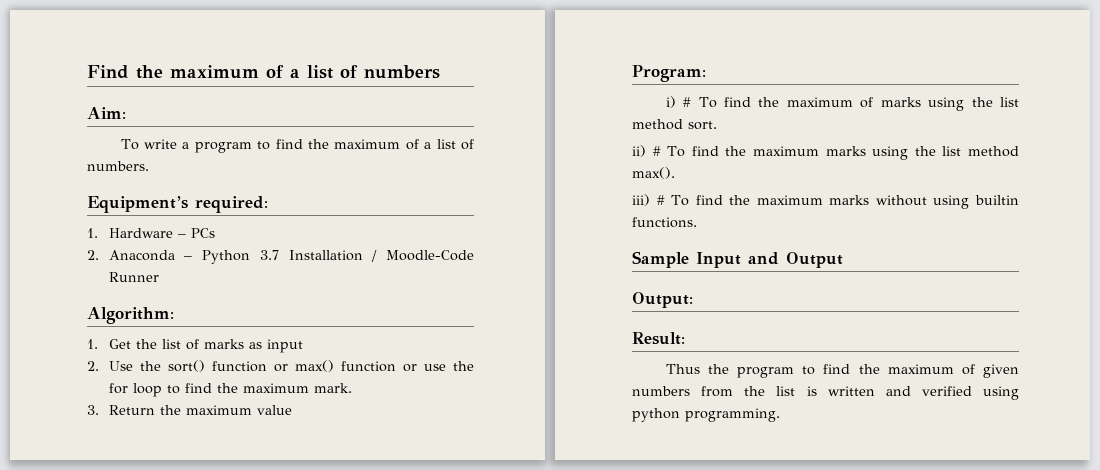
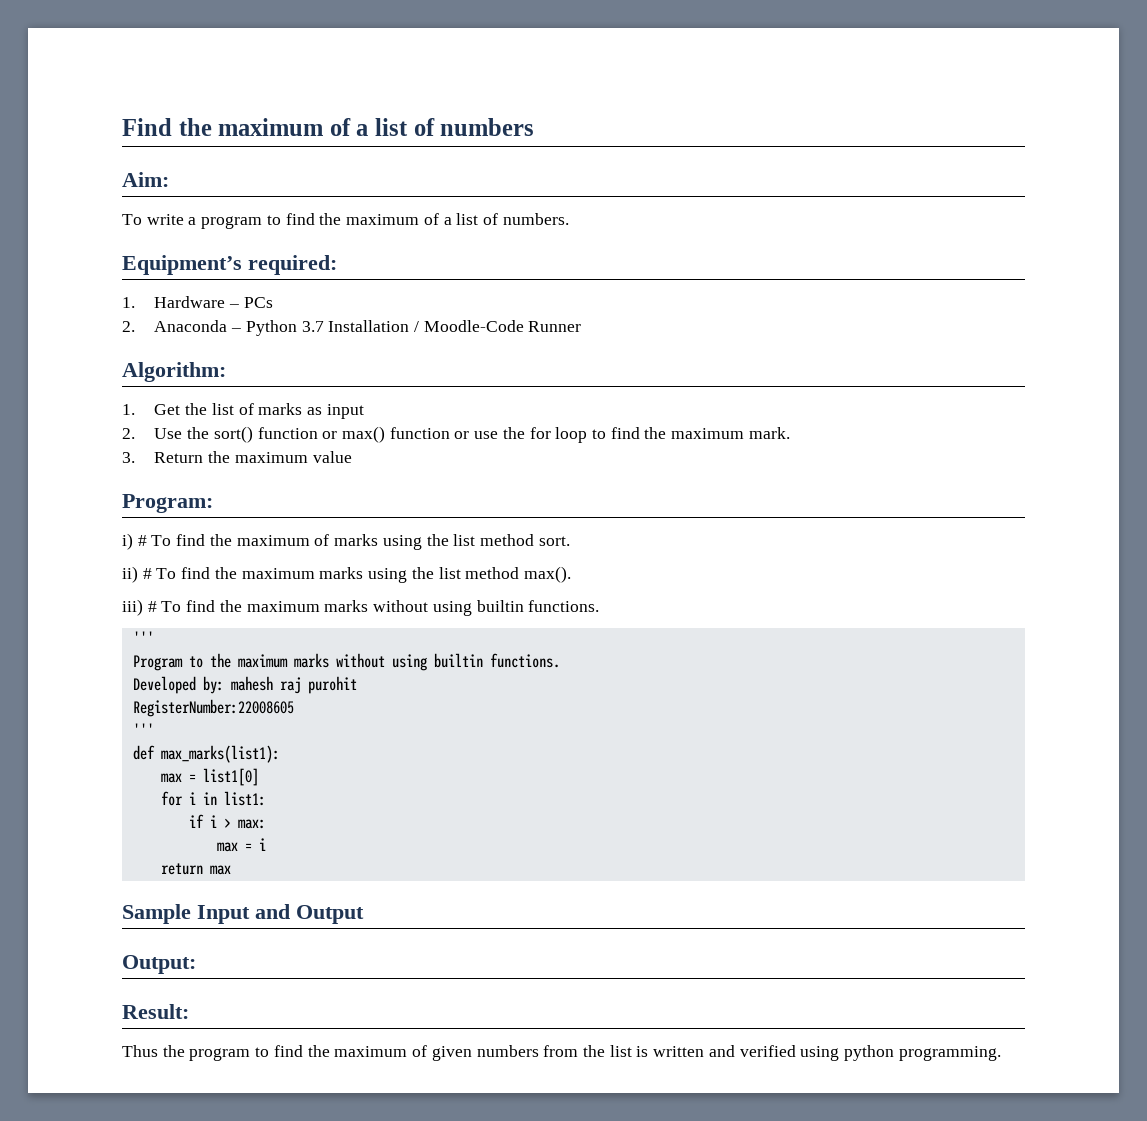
(697, 222) none -> [132,631,154,644] [132,653,560,671] [132,676,357,694] [132,699,294,717] [132,723,154,736] [132,745,280,763] [160,768,259,786] [160,791,266,806] [188,814,266,829] [216,838,266,852] [160,863,231,875] // ''' // Program to the maximum marks without using builtin functions. // Developed by: mahesh raj purohit // RegisterNumber:22008605 // ''' // def max_marks(list1): // max = list1[0] // for i in list1: // if i > max: // max = i // return max

